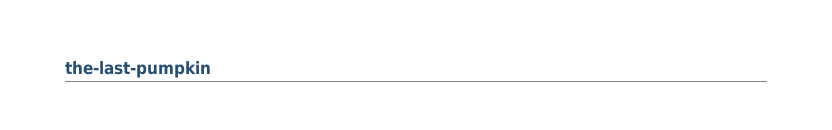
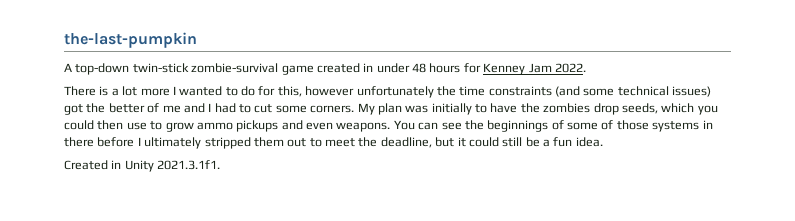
(211, 69) none -> [64,63,586,75] [64,86,712,98] [64,103,718,115] [64,120,713,132] [64,137,603,149] [64,160,221,172] // A top-down twin-stick zombie-survival game created in under 48 hours for Kenney Jam 2022. // There is a lot more I wanted to do for this, however unfortunately the time constraints (and some technical issues) got the better of me and I had to cut some corners. My plan was initially to have the zombies drop seeds, which you could then use to grow ammo pickups and even weapons. You can see the beginnings of some of those systems in there before I ultimately stripped them out to meet the deadline, but it could still be a fun idea. // Created in Unity 2021.3.1f1.

